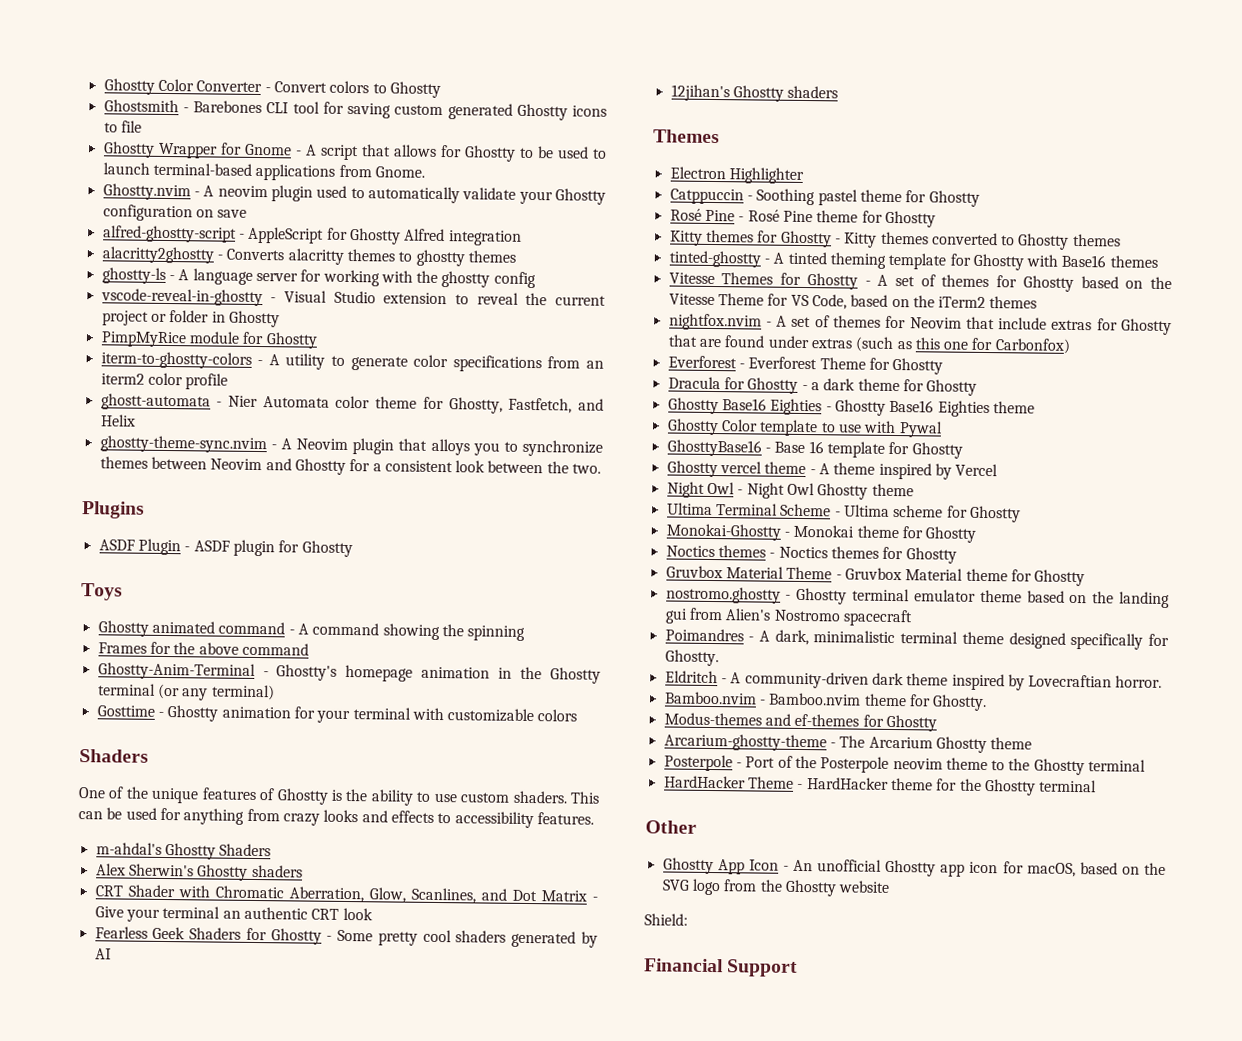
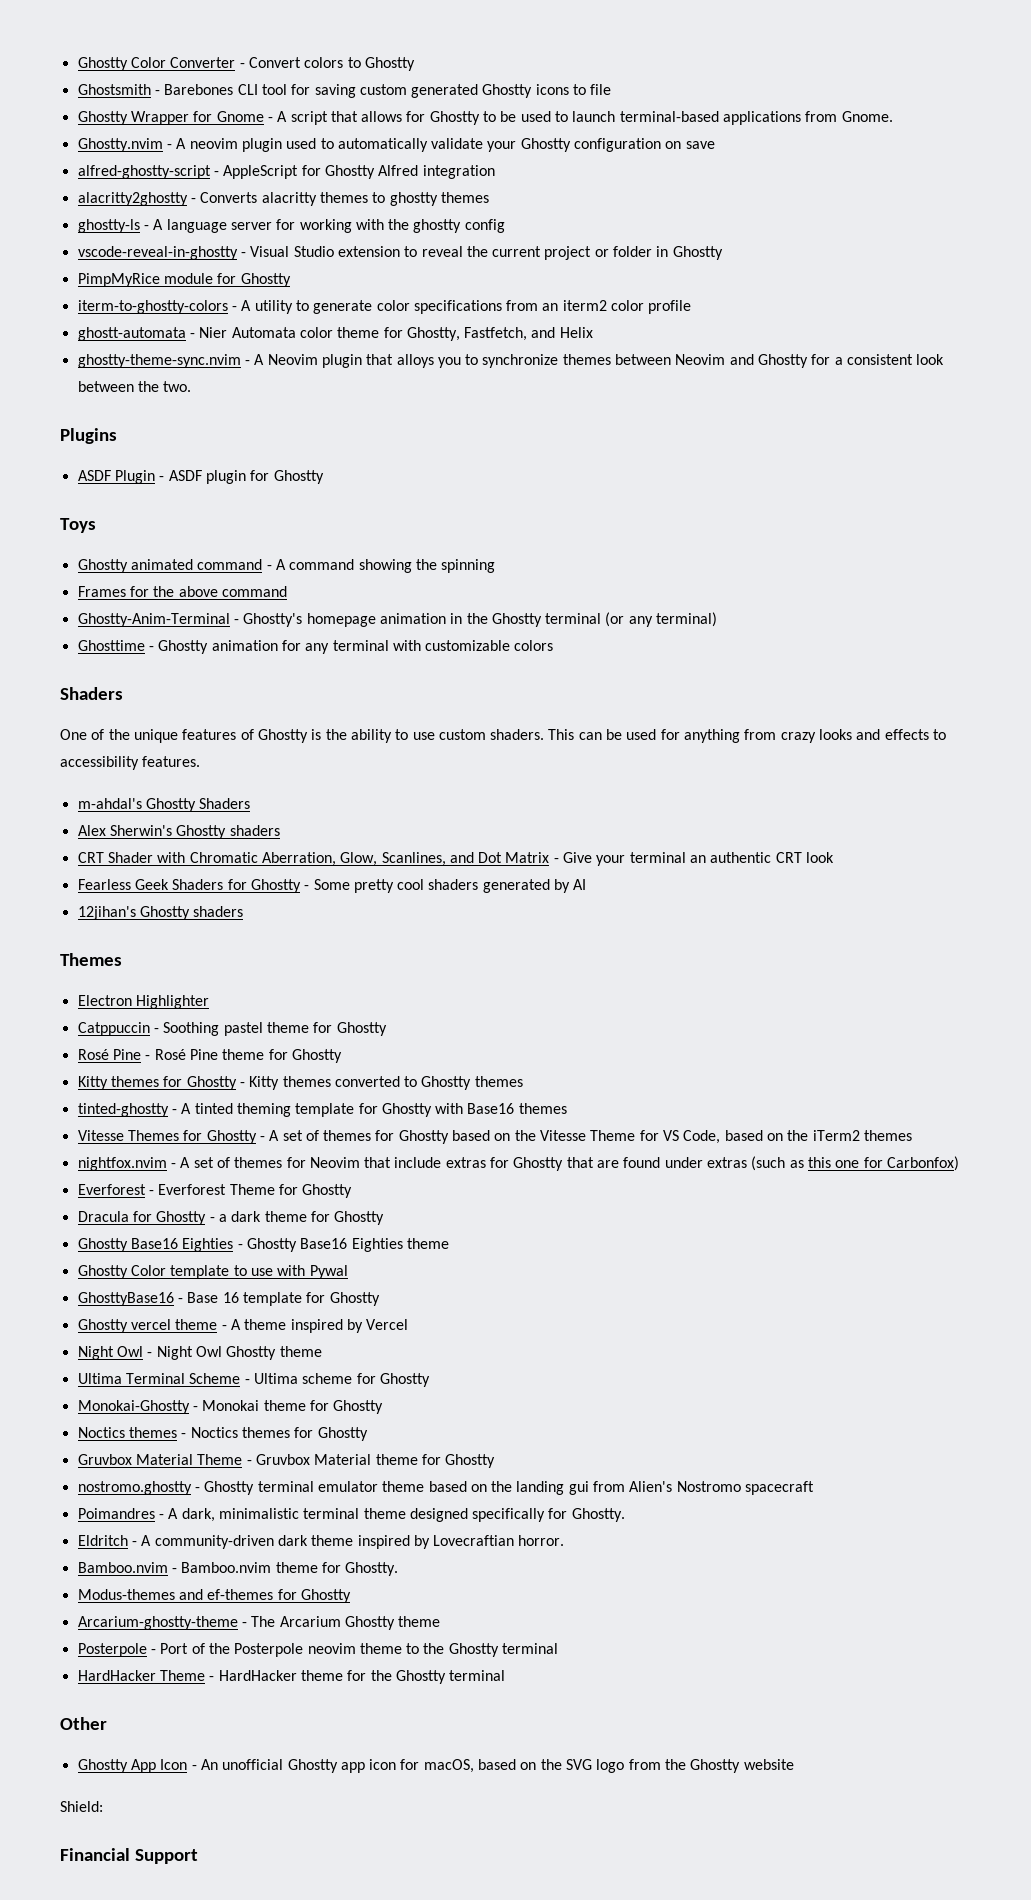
[96,705,155,717] Gosttime -> [77,640,145,651] Ghosttime
[316,709,351,724] your -> [305,643,330,654] any

